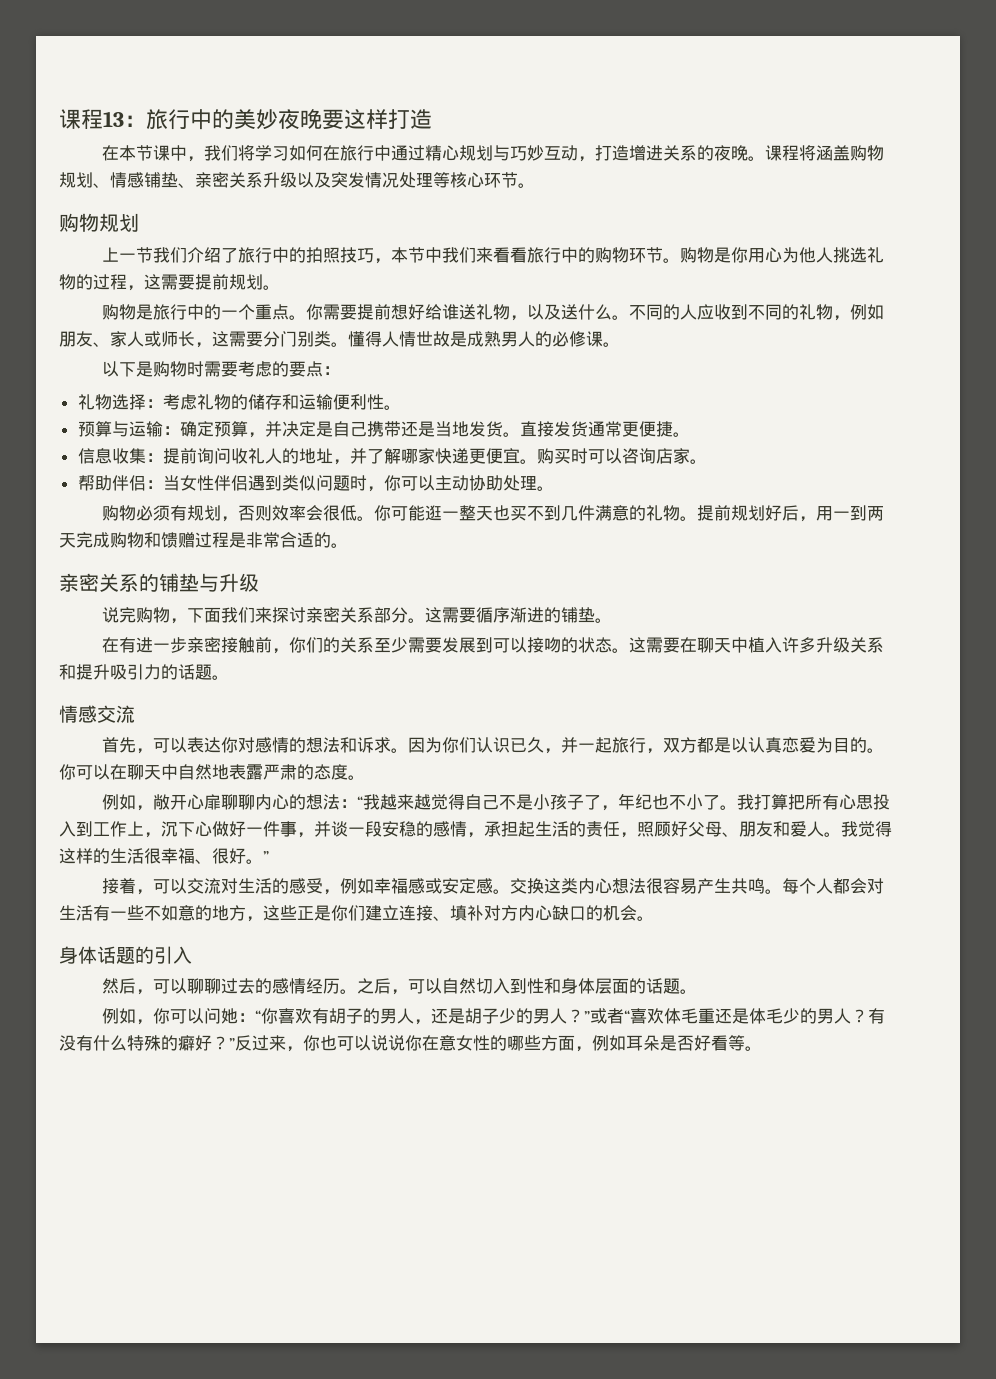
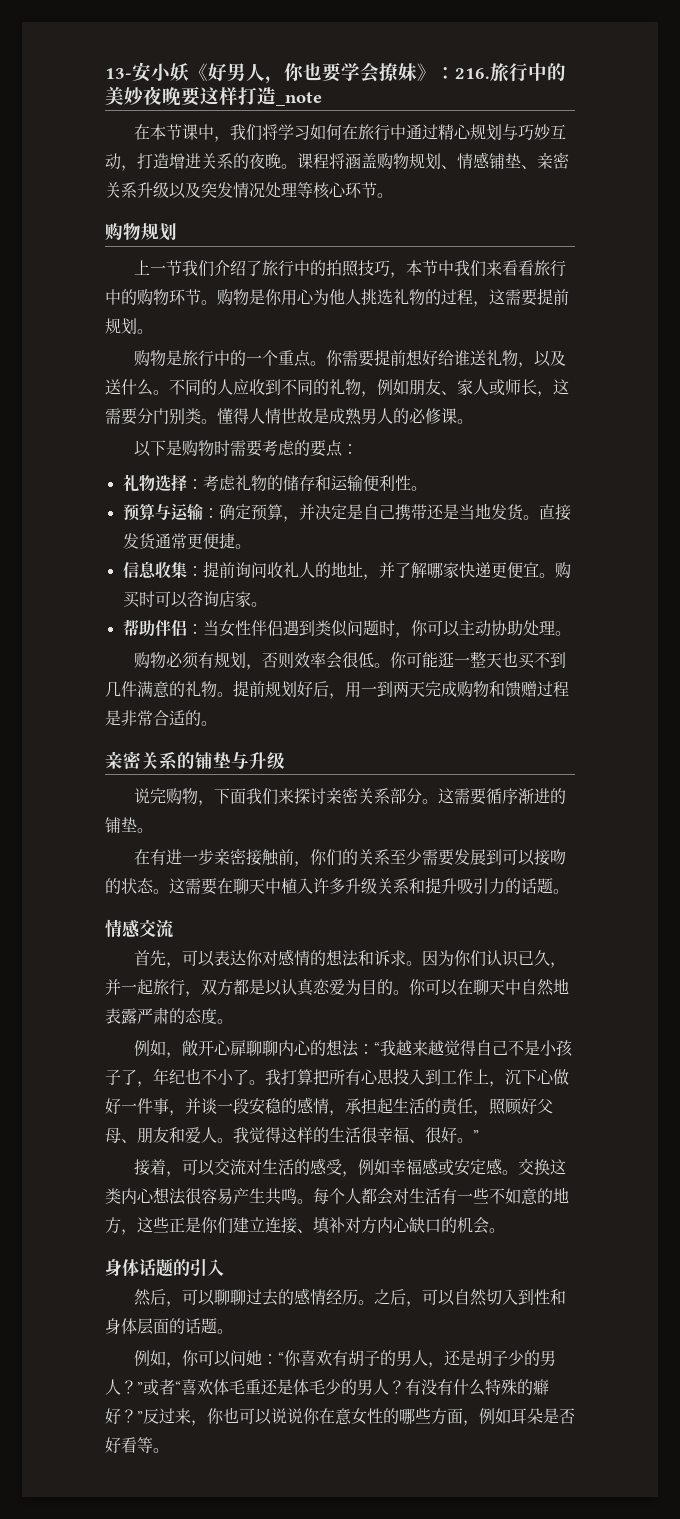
[59,109,146,129] 课程13： -> [105,62,490,84] 13-安小妖《好男人，你也要学会撩妹》：216.
(432, 119) none -> [276,92,322,106] _note

